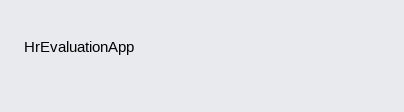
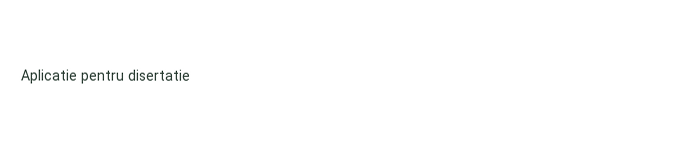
[24,41,134,55] HrEvaluationApp -> [20,69,191,84] Aplicatie pentru disertatie

